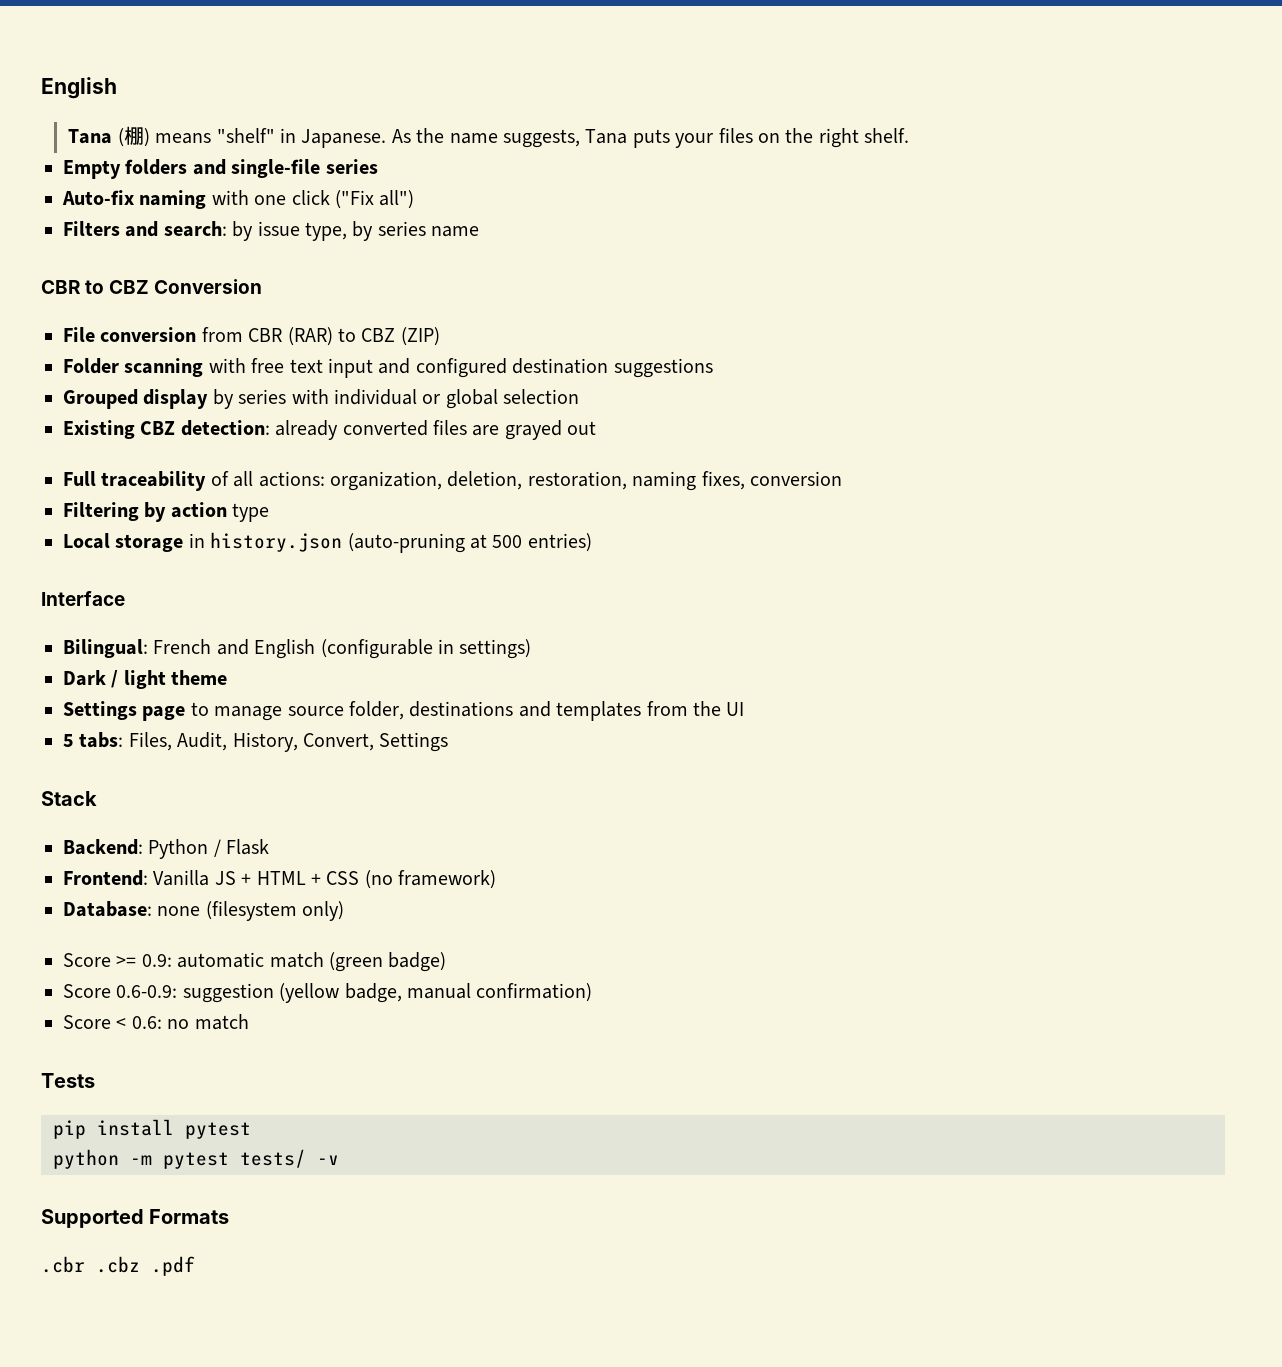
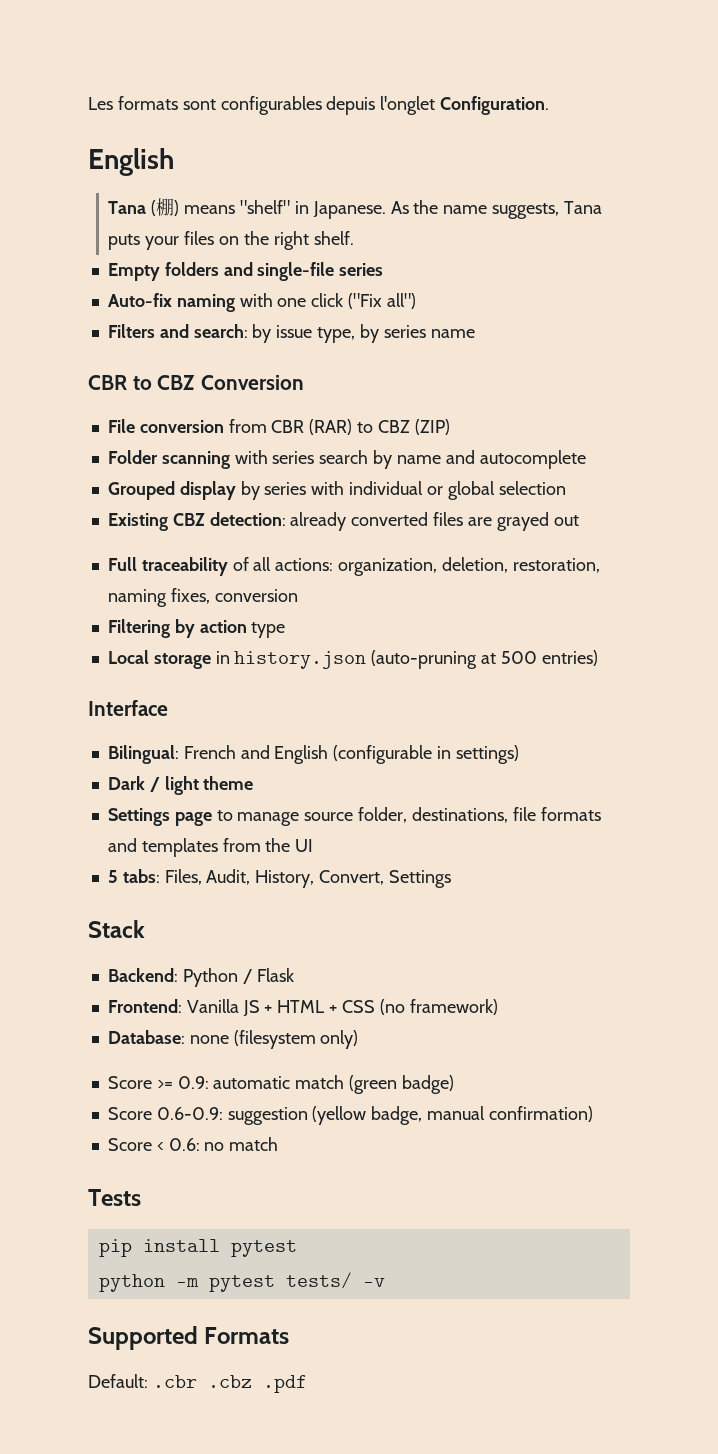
(41, 88) none -> [88,96,550,115] Les formats sont configurables depuis l'onglet Configuration. //
[251,358,713,378] free text input and configured destination suggestions -> [272,450,586,469] series search by name and autocomplete
[409,701,514,717] destinations -> [411,807,601,823] destinations, file formats
(230, 1216) none -> [88,1374,148,1388] Default:

